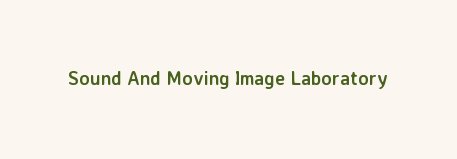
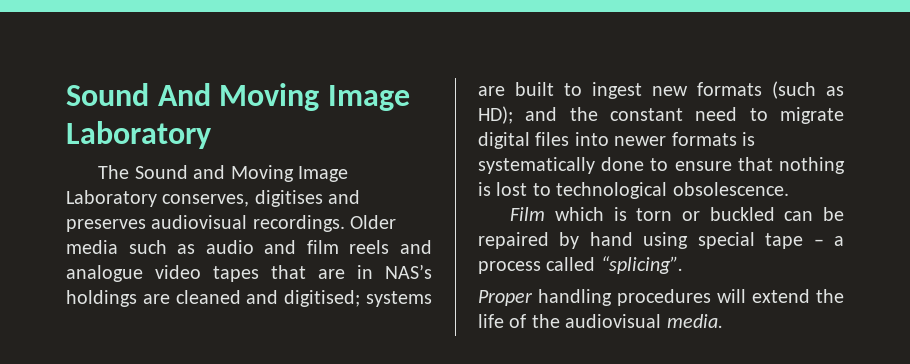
(388, 80) none -> [98,165,348,182] [66,190,361,207] [66,215,397,232] [66,240,432,254] [66,264,432,282] [66,290,433,307] [478,81,844,99] [478,106,844,124] [478,132,755,149] [478,157,845,174] [478,182,789,199] [510,207,844,221] [478,232,844,249] [478,256,683,274] [478,289,844,306] [478,314,723,328] // The Sound and Moving Image Laboratory conserves, digitises and preserves audiovisual recordings. Older media such as audio and film reels and analogue video tapes that are in NAS’s holdings are cleaned and digitised; systems are built to ingest new formats (such as HD); and the constant need to migrate digital files into newer formats is systematically done to ensure that nothing is lost to technological obsolescence. // Film which is torn or buckled can be repaired by hand using special tape – a process called “splicing”. // Proper handling procedures will extend the life of the audiovisual media.

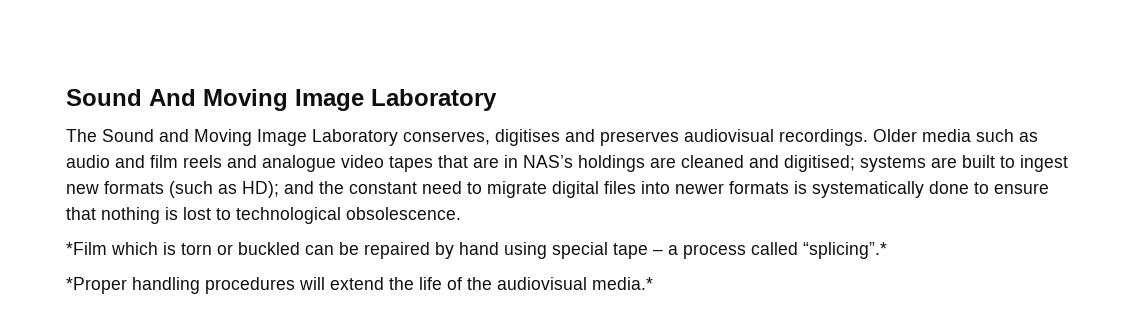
[510,207,546,221] Film -> [66,242,107,255] *Film
[600,256,683,274] [478,290,533,306] “splicing”. // Proper -> [803,242,887,259] [66,277,127,294] “splicing”.* // *Proper
[666,314,723,328] media. -> [592,277,653,290] media.*

